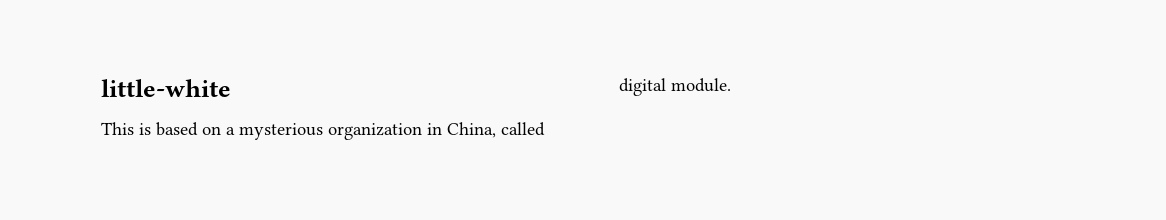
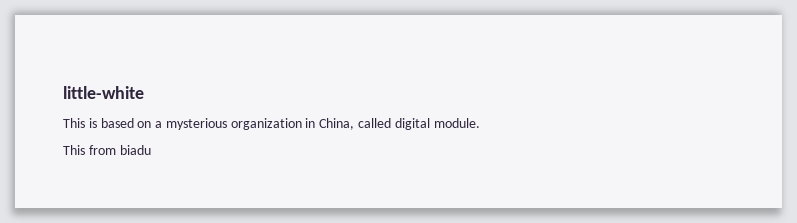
(731, 85) none -> [63,145,151,155] // This from biadu

